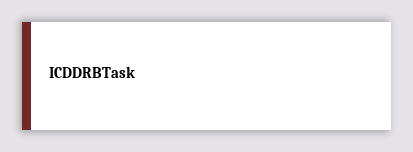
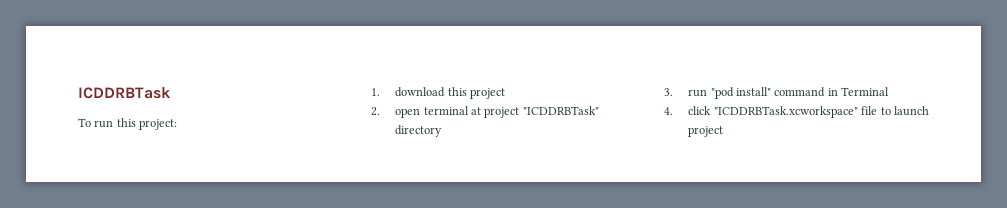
(135, 72) none -> [78,118,178,130] [371,87,506,99] [371,106,599,118] [395,125,443,137] [664,87,890,99] [664,106,929,118] [688,126,724,137] // To run this project: // 1. download this project // 2. open terminal at project "ICDDRBTask" directory // 3. run "pod install" command in Terminal // 4. click "ICDDRBTask.xcworkspace" file to launch project

